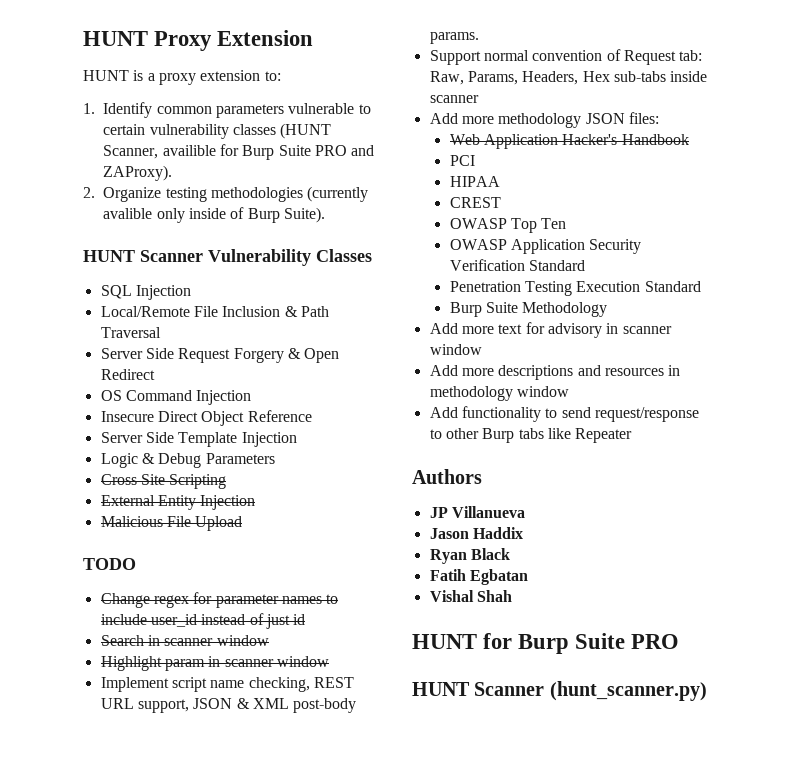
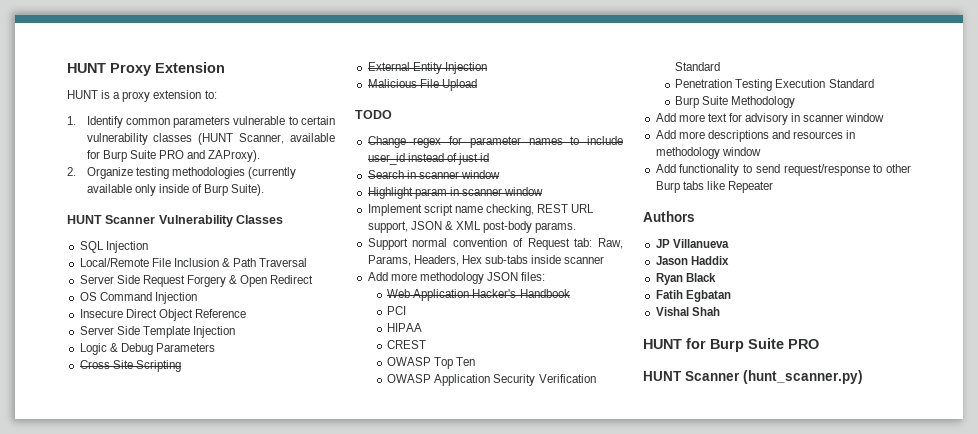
[162,145,216,156] availible -> [290,133,335,142] available
[103,208,153,219] avalible -> [86,184,132,193] available

